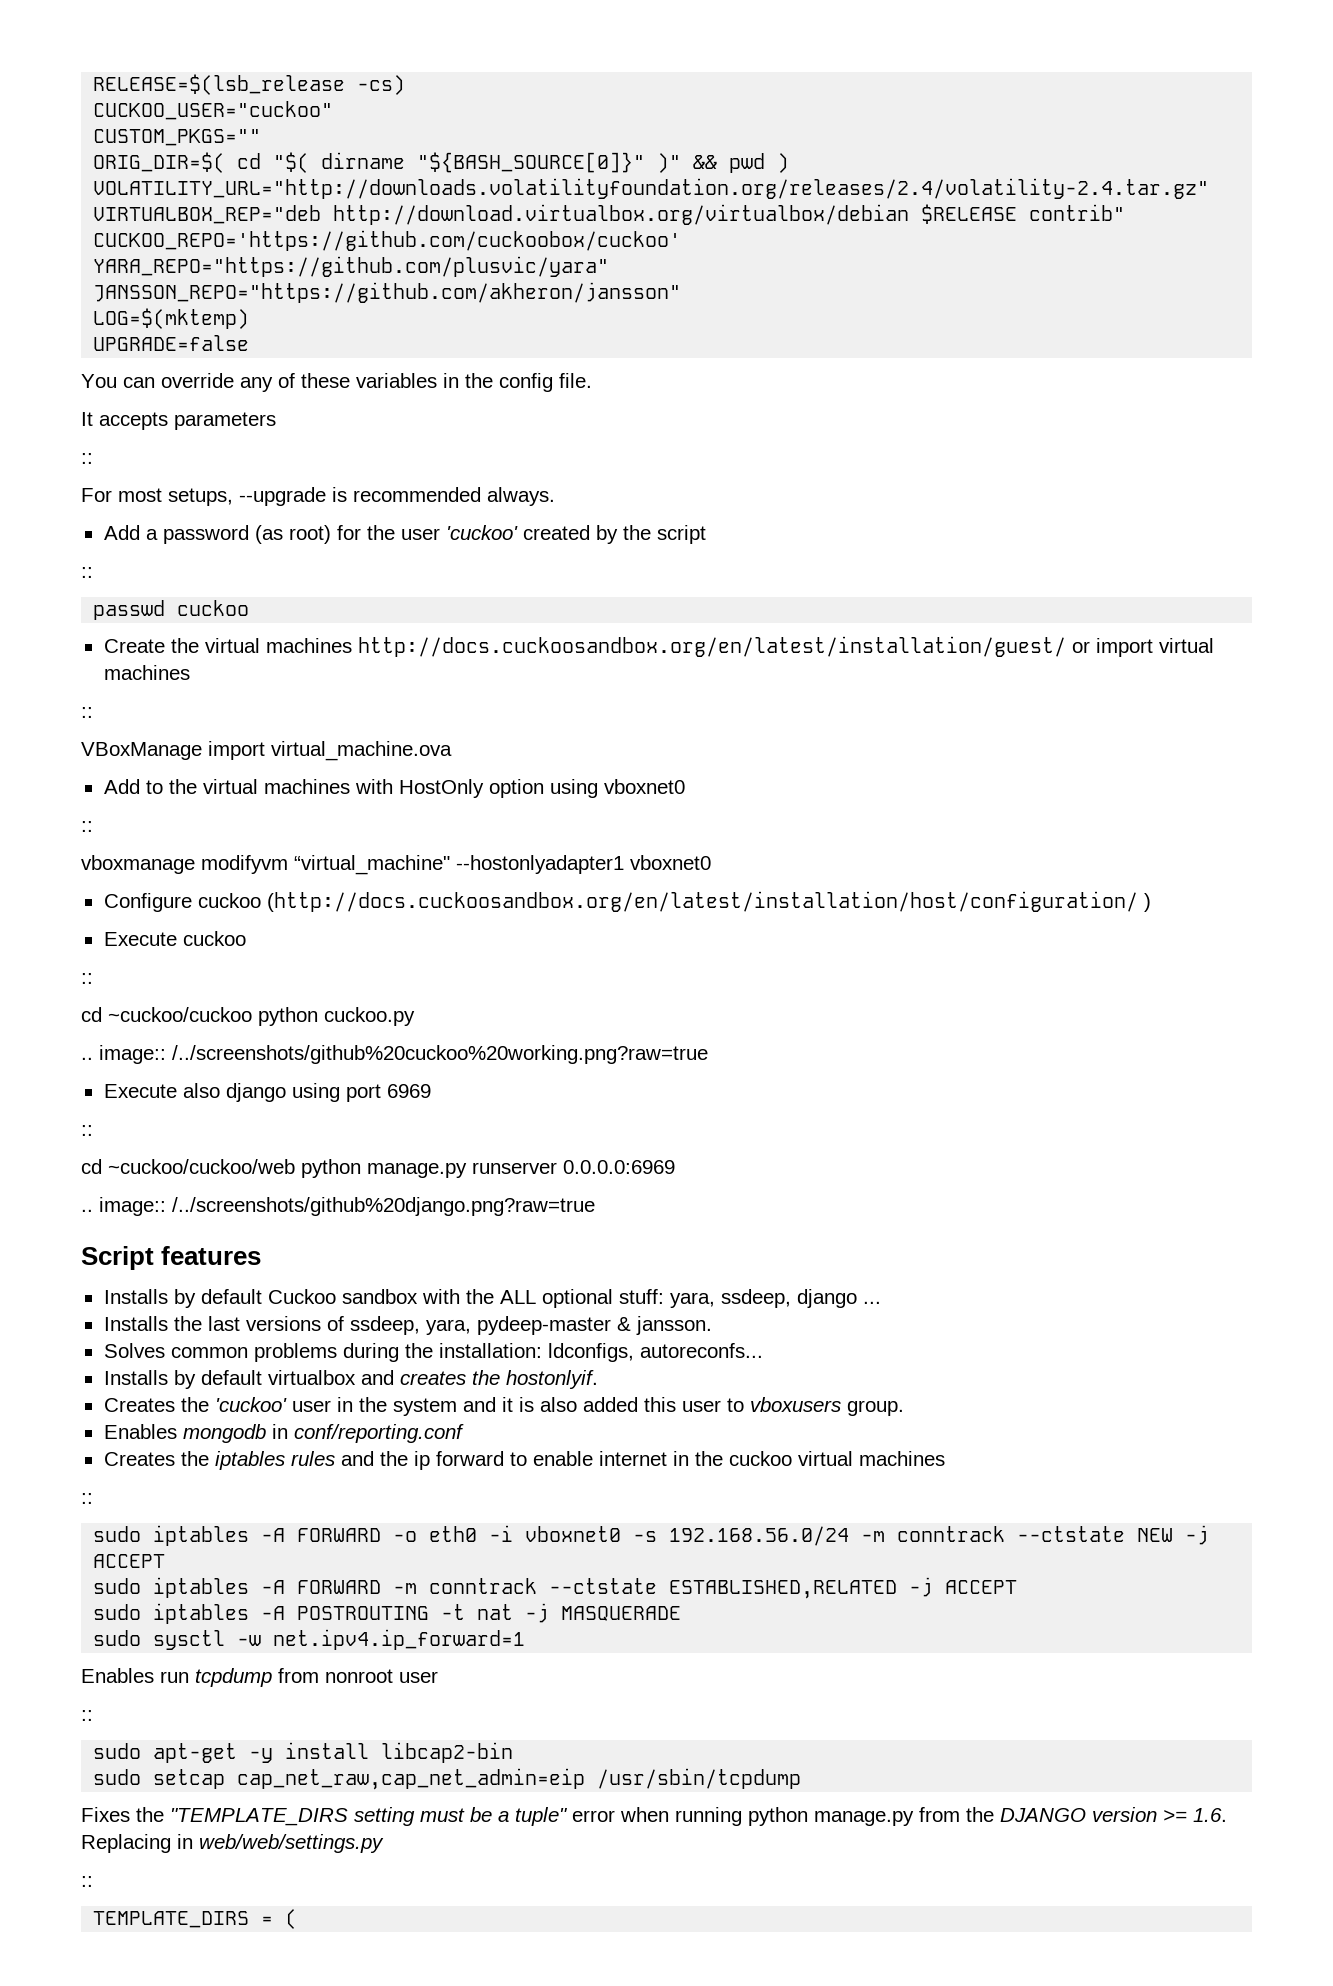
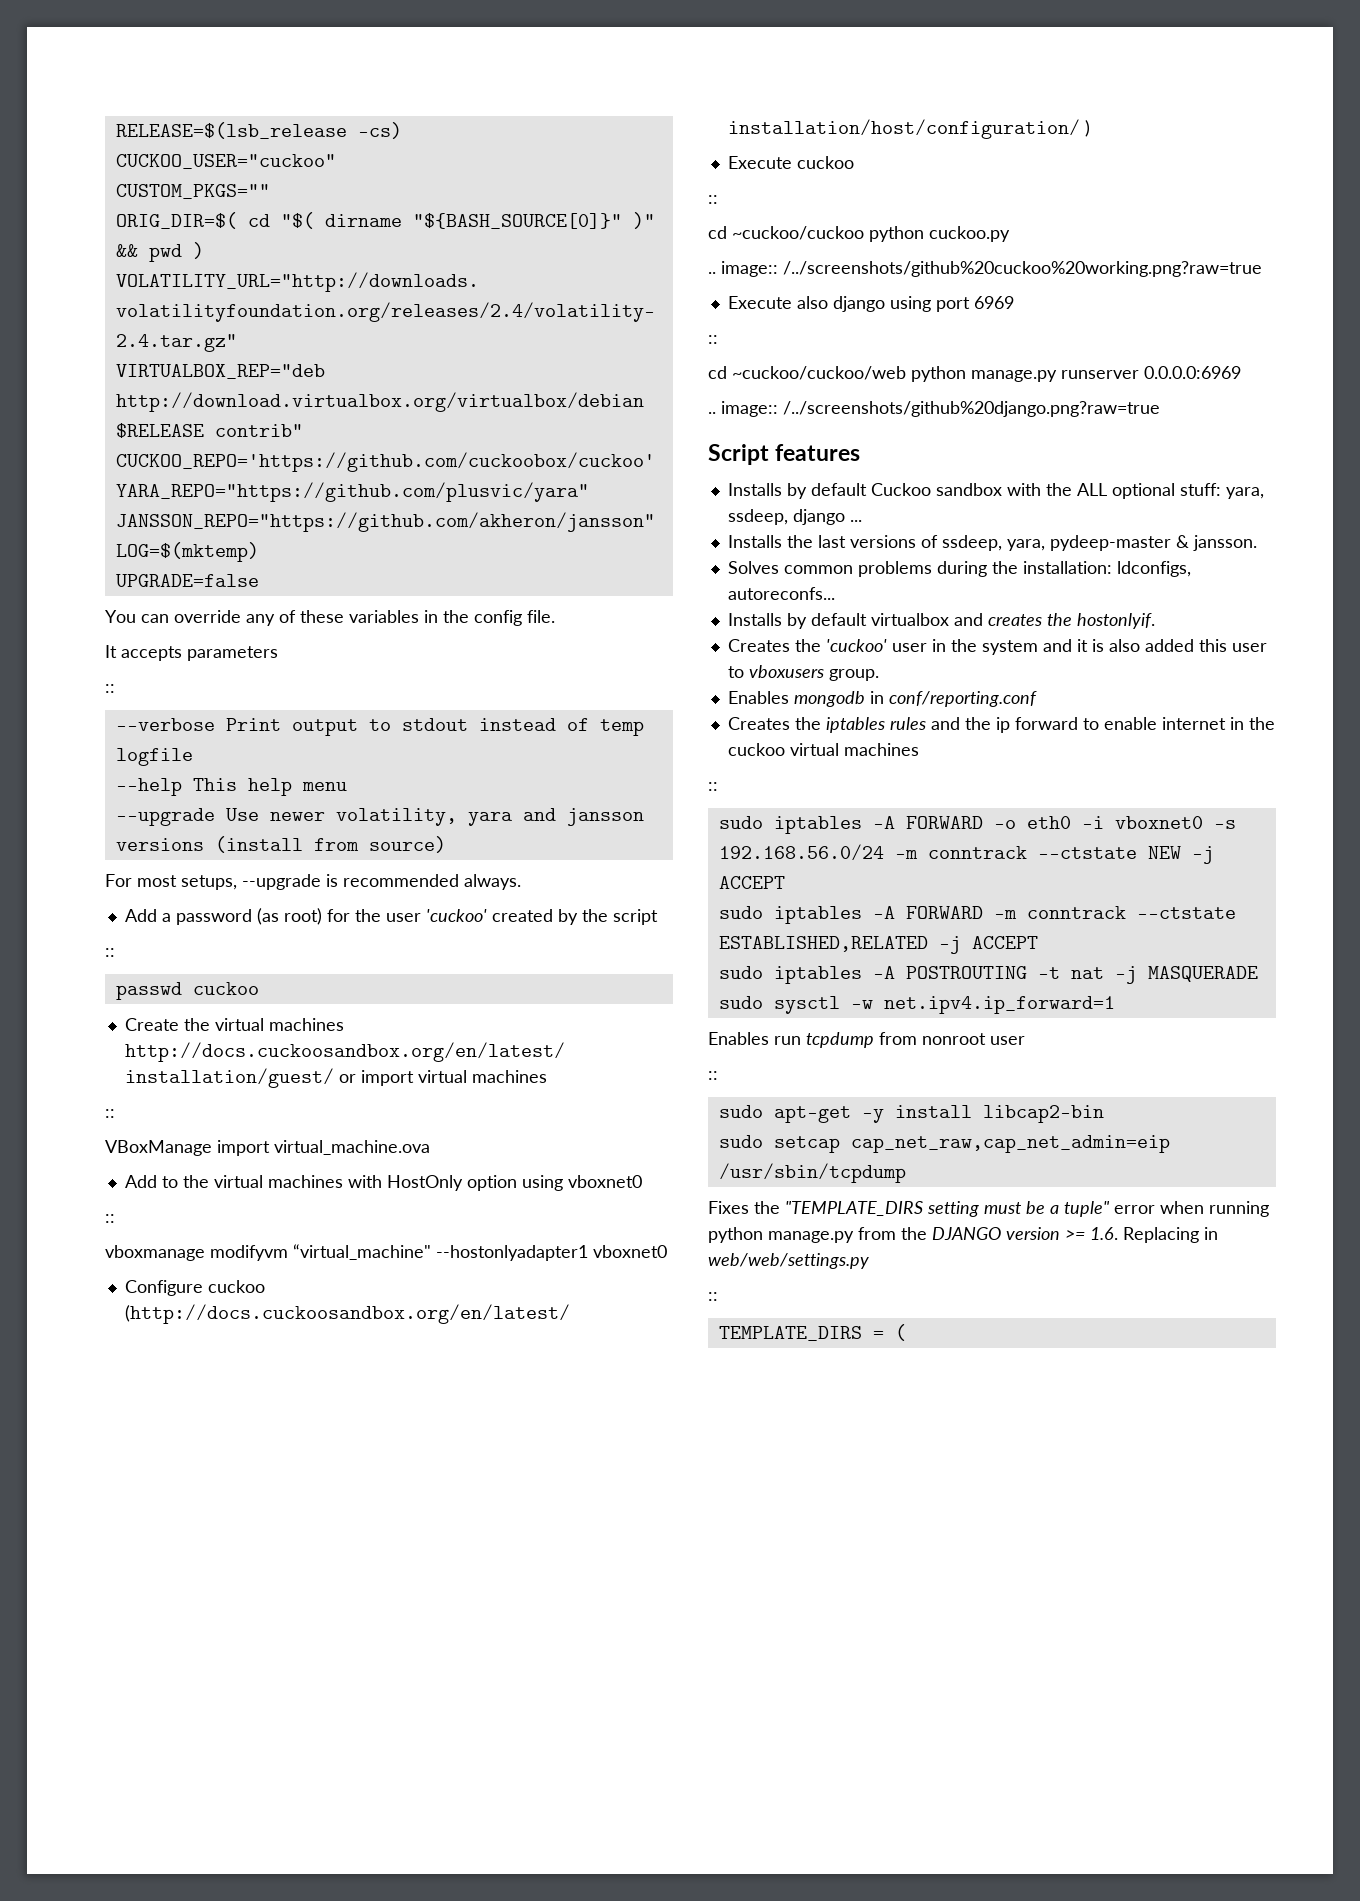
(93, 458) none -> [115,718,644,736] [115,748,193,766] [115,778,347,796] [115,808,644,826] [115,836,446,853] // --verbose Print output to stdout instead of temp logfile // --help This help menu // --upgrade Use newer volatility, yara and jansson versions (install from source)

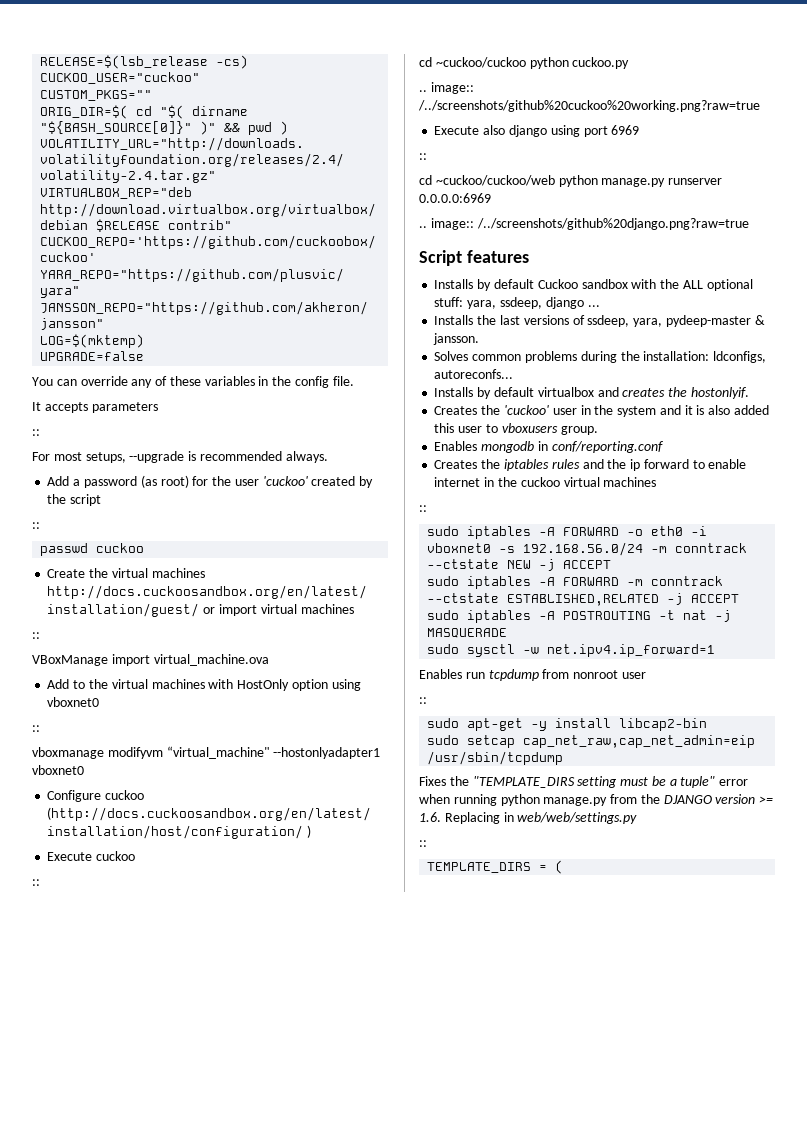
[115,718,644,736] [115,748,193,766] [115,778,347,796] [115,808,644,826] [115,836,446,853] // --verbose Print output to stdout instead of temp logfile // --help This help menu // --upgrade Use newer volatility, yara and jansson versions (install from source) -> (40, 432) none

